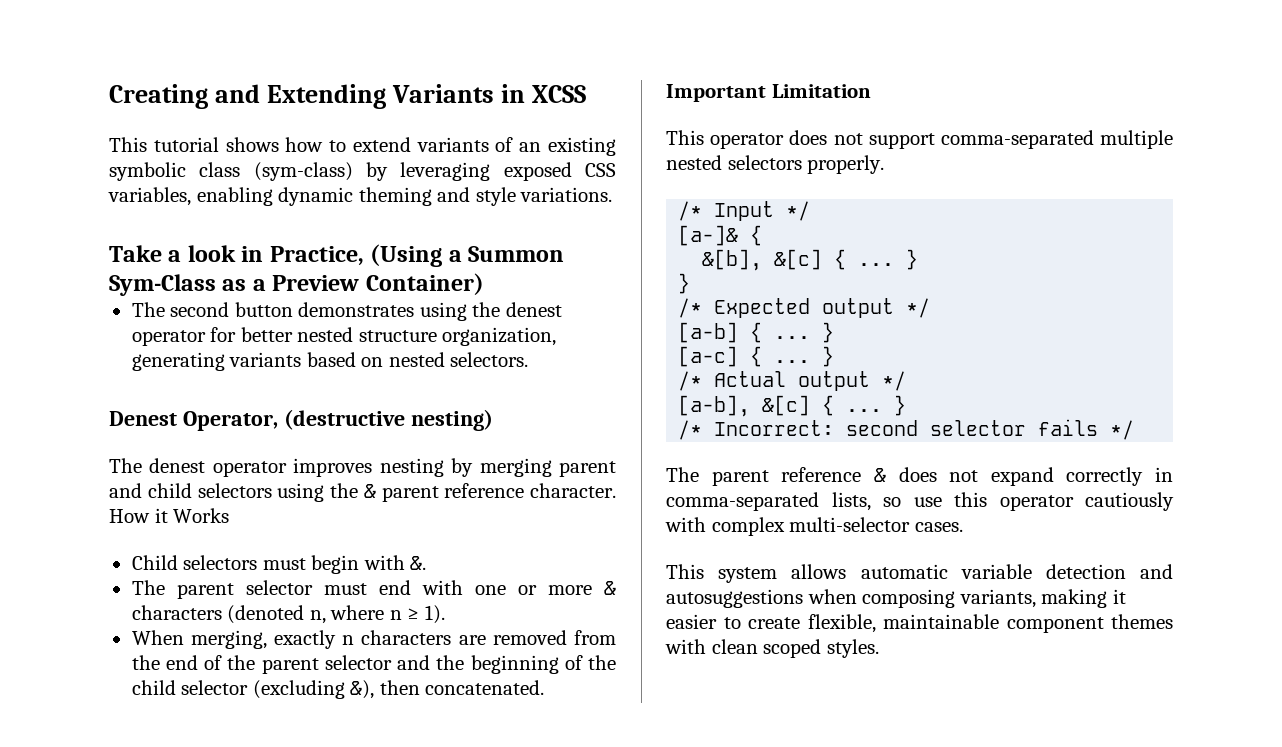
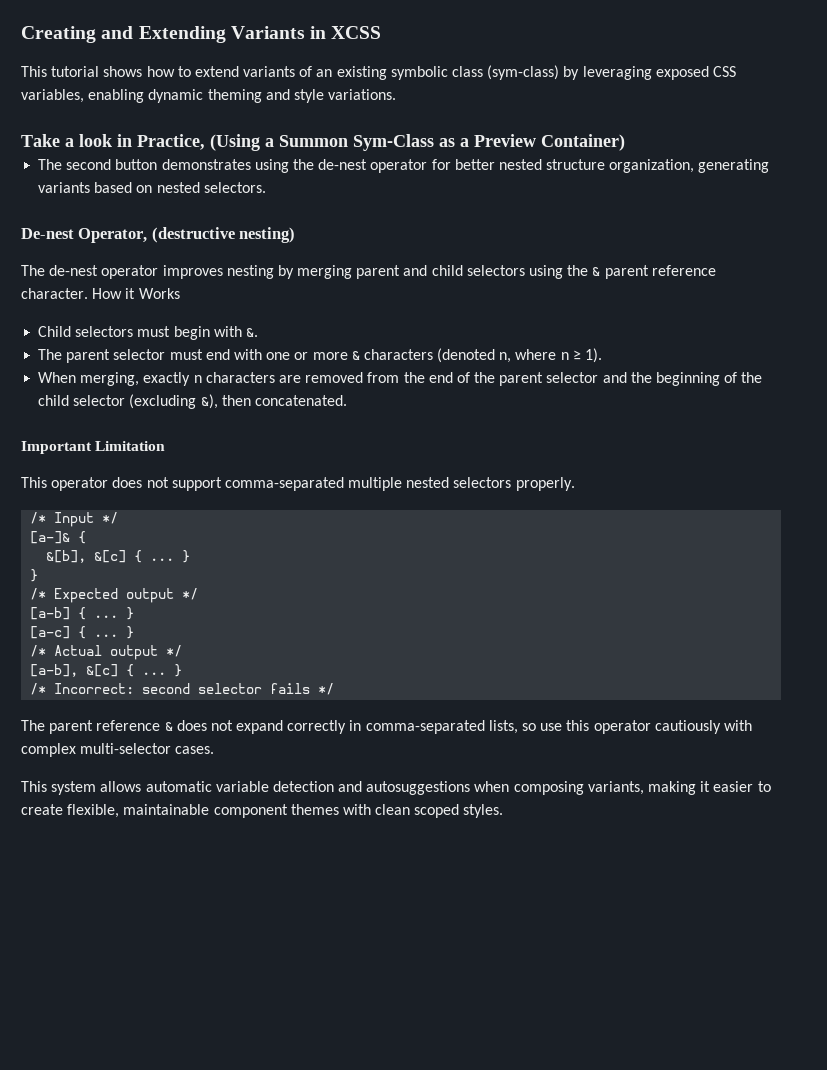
[505,302,562,317] denest -> [318,159,368,170] de-nest
[109,411,177,426] Denest -> [21,228,74,239] De-nest
[149,458,206,473] denest -> [49,265,99,276] de-nest

